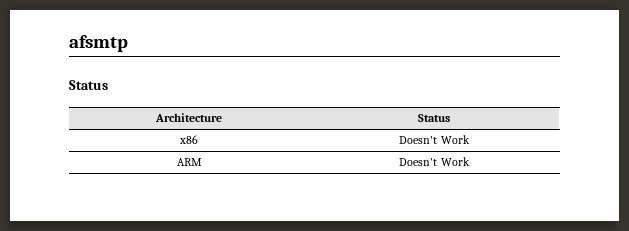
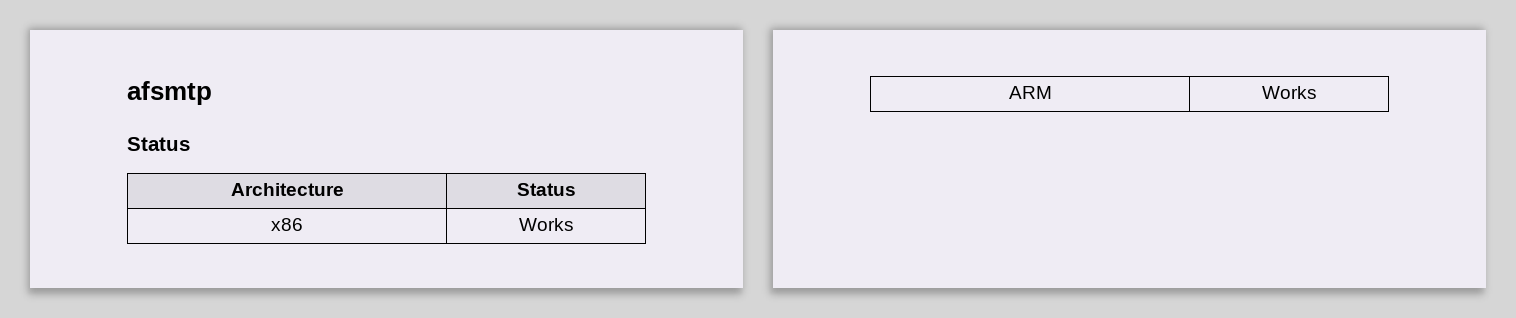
[399,135,470,144] Doesn't Work -> [518,218,574,231] Works
[399,157,470,166] Doesn't Work -> [1261,86,1317,99] Works

